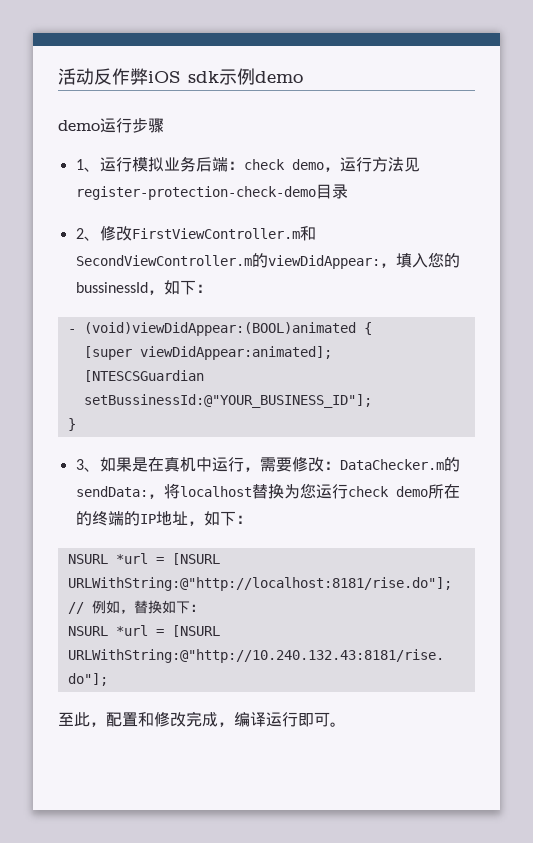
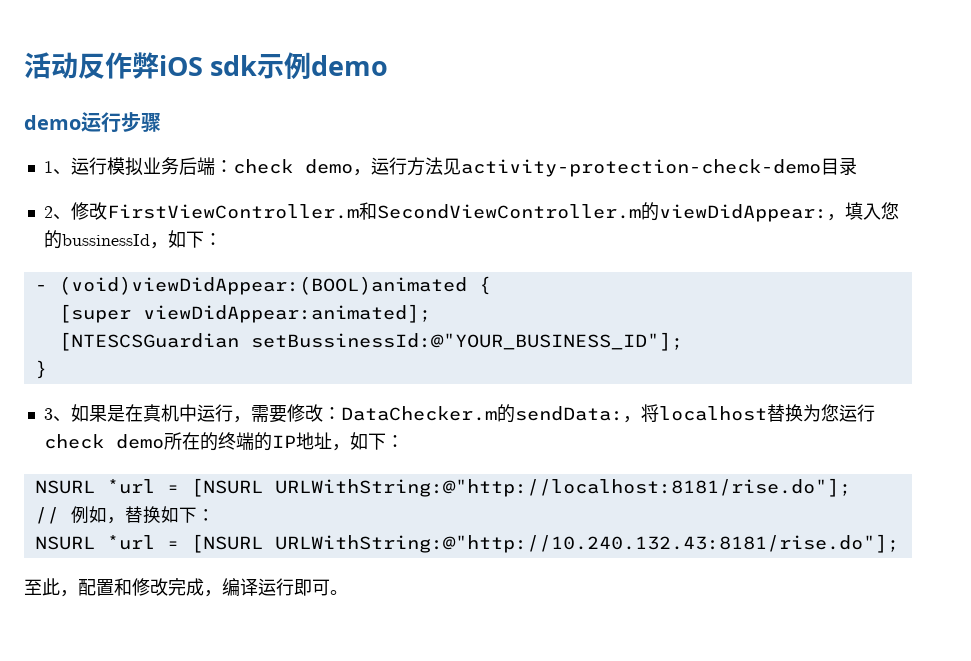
[75,186,316,200] register-protection-check-demo -> [460,159,821,177] activity-protection-check-demo

